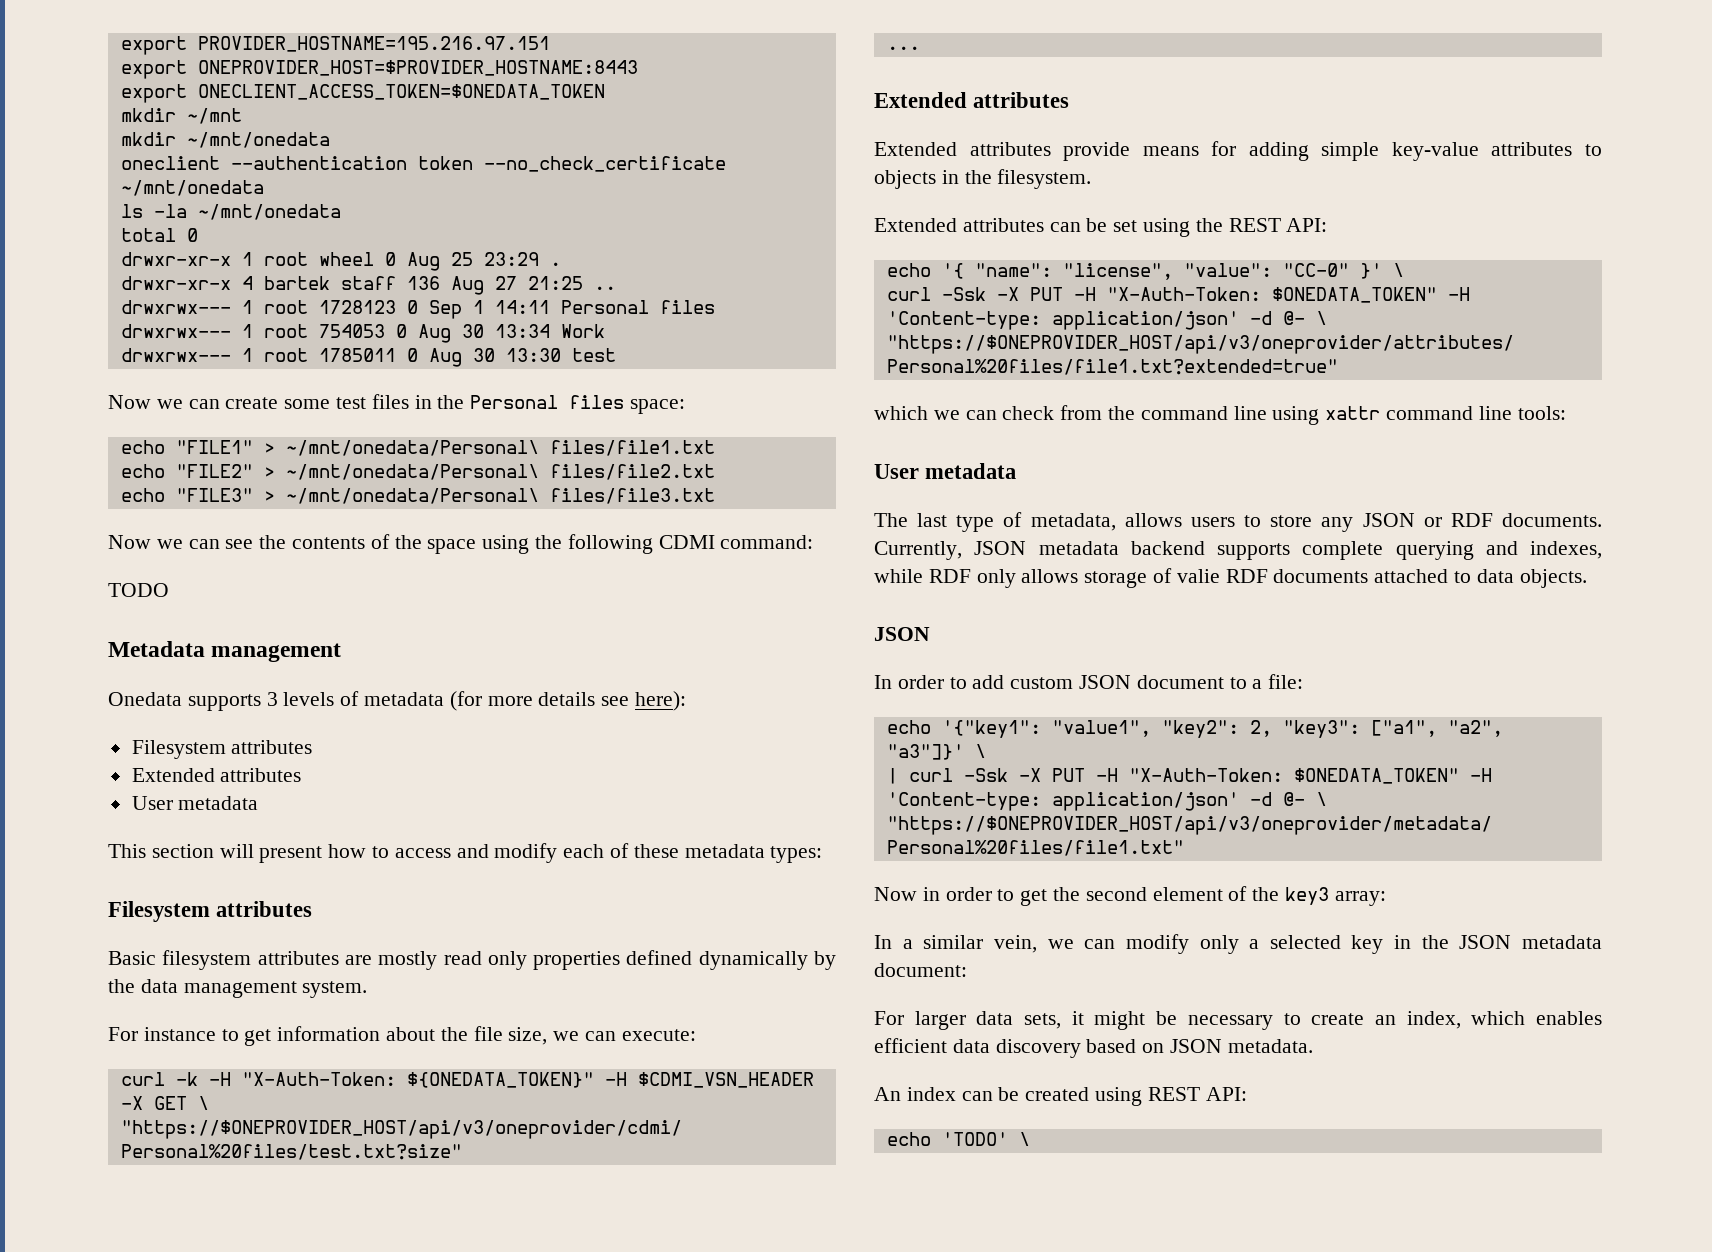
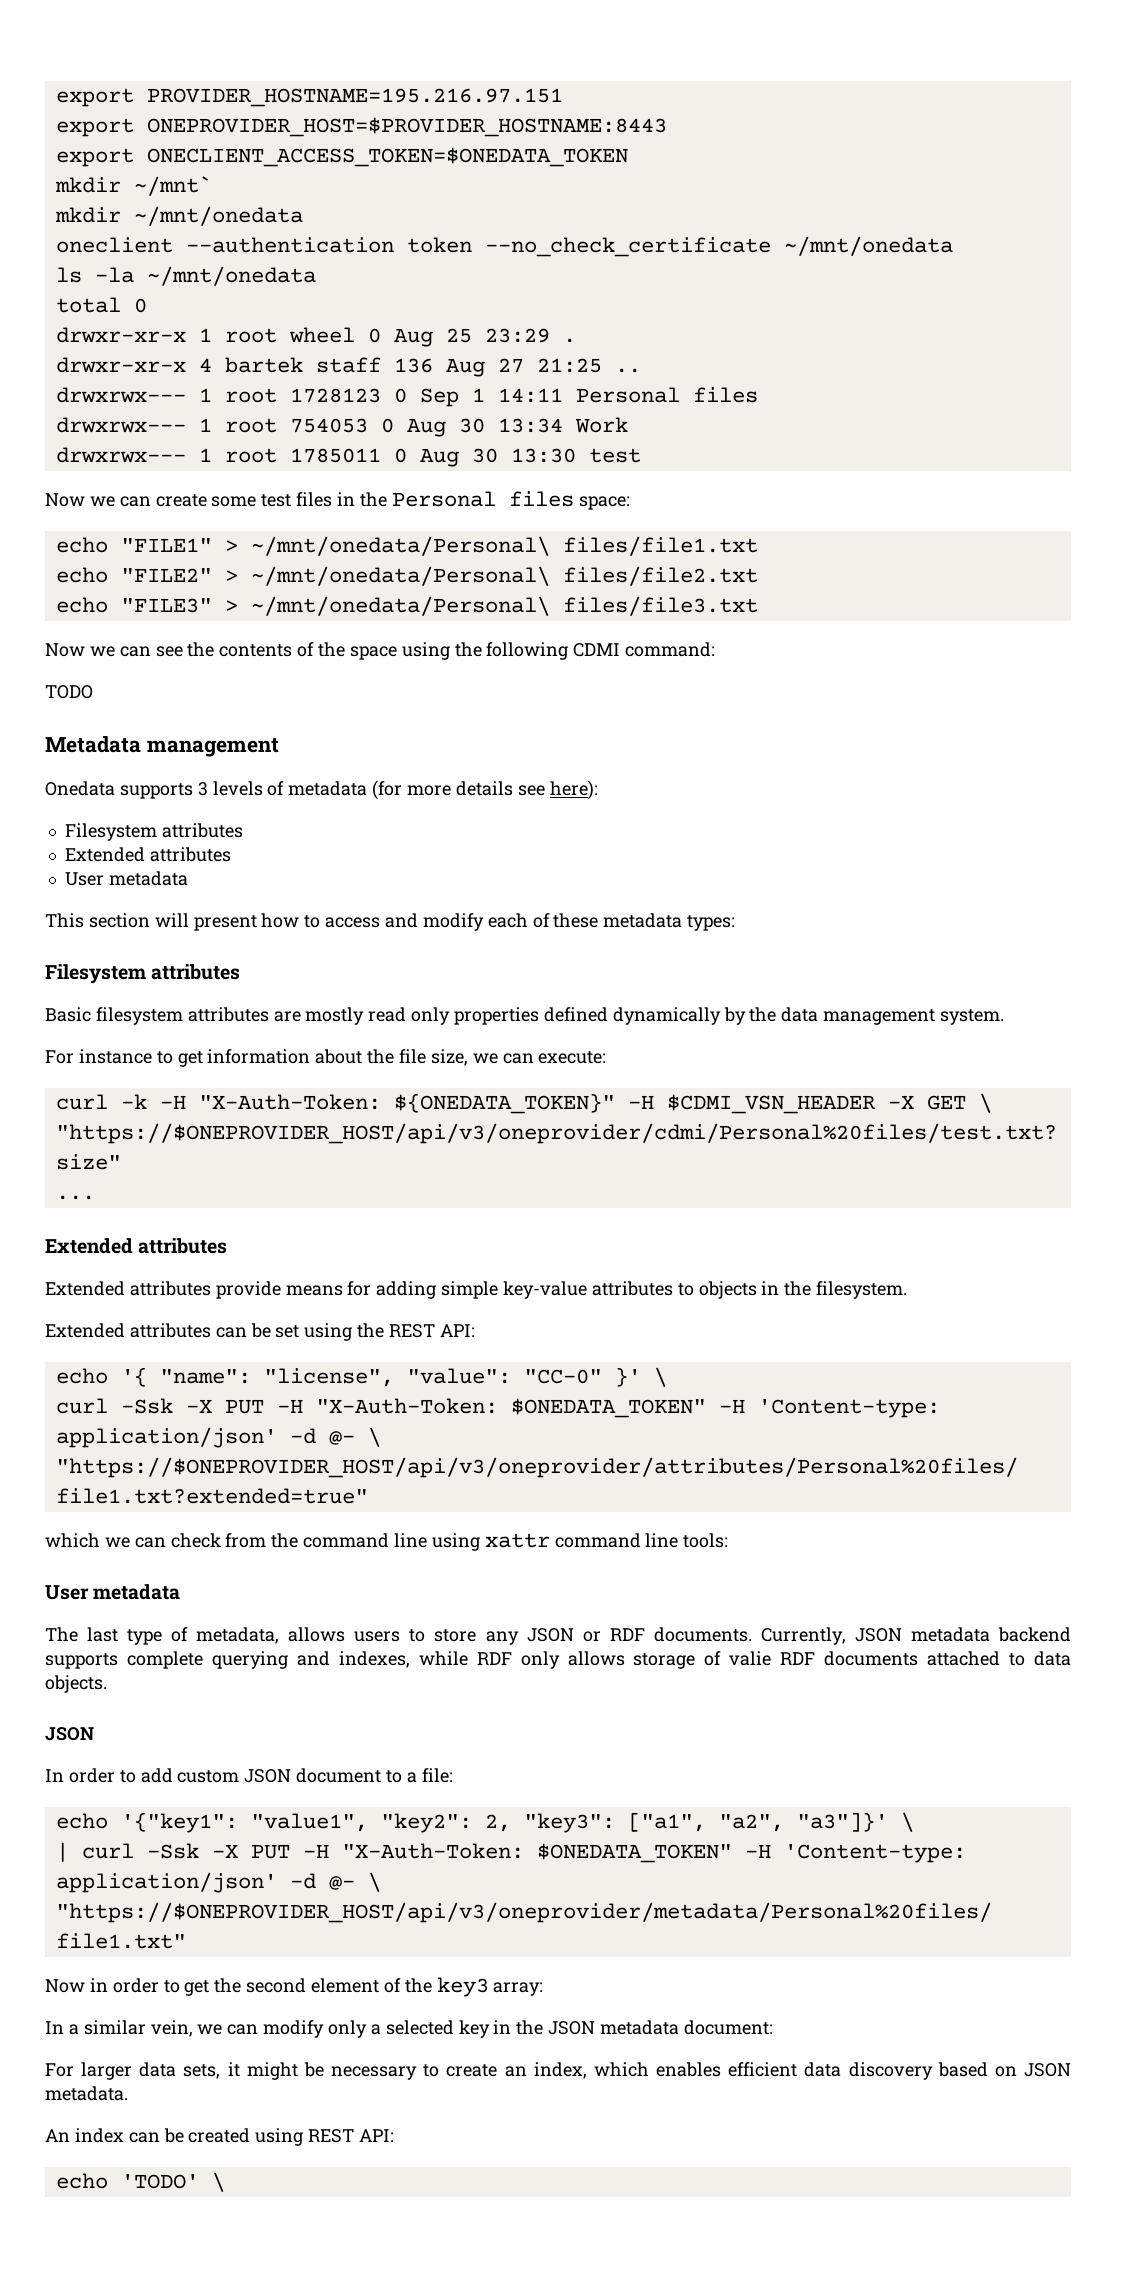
[186,108,242,124] ~/mnt -> [133,176,212,196] ~/mnt`

